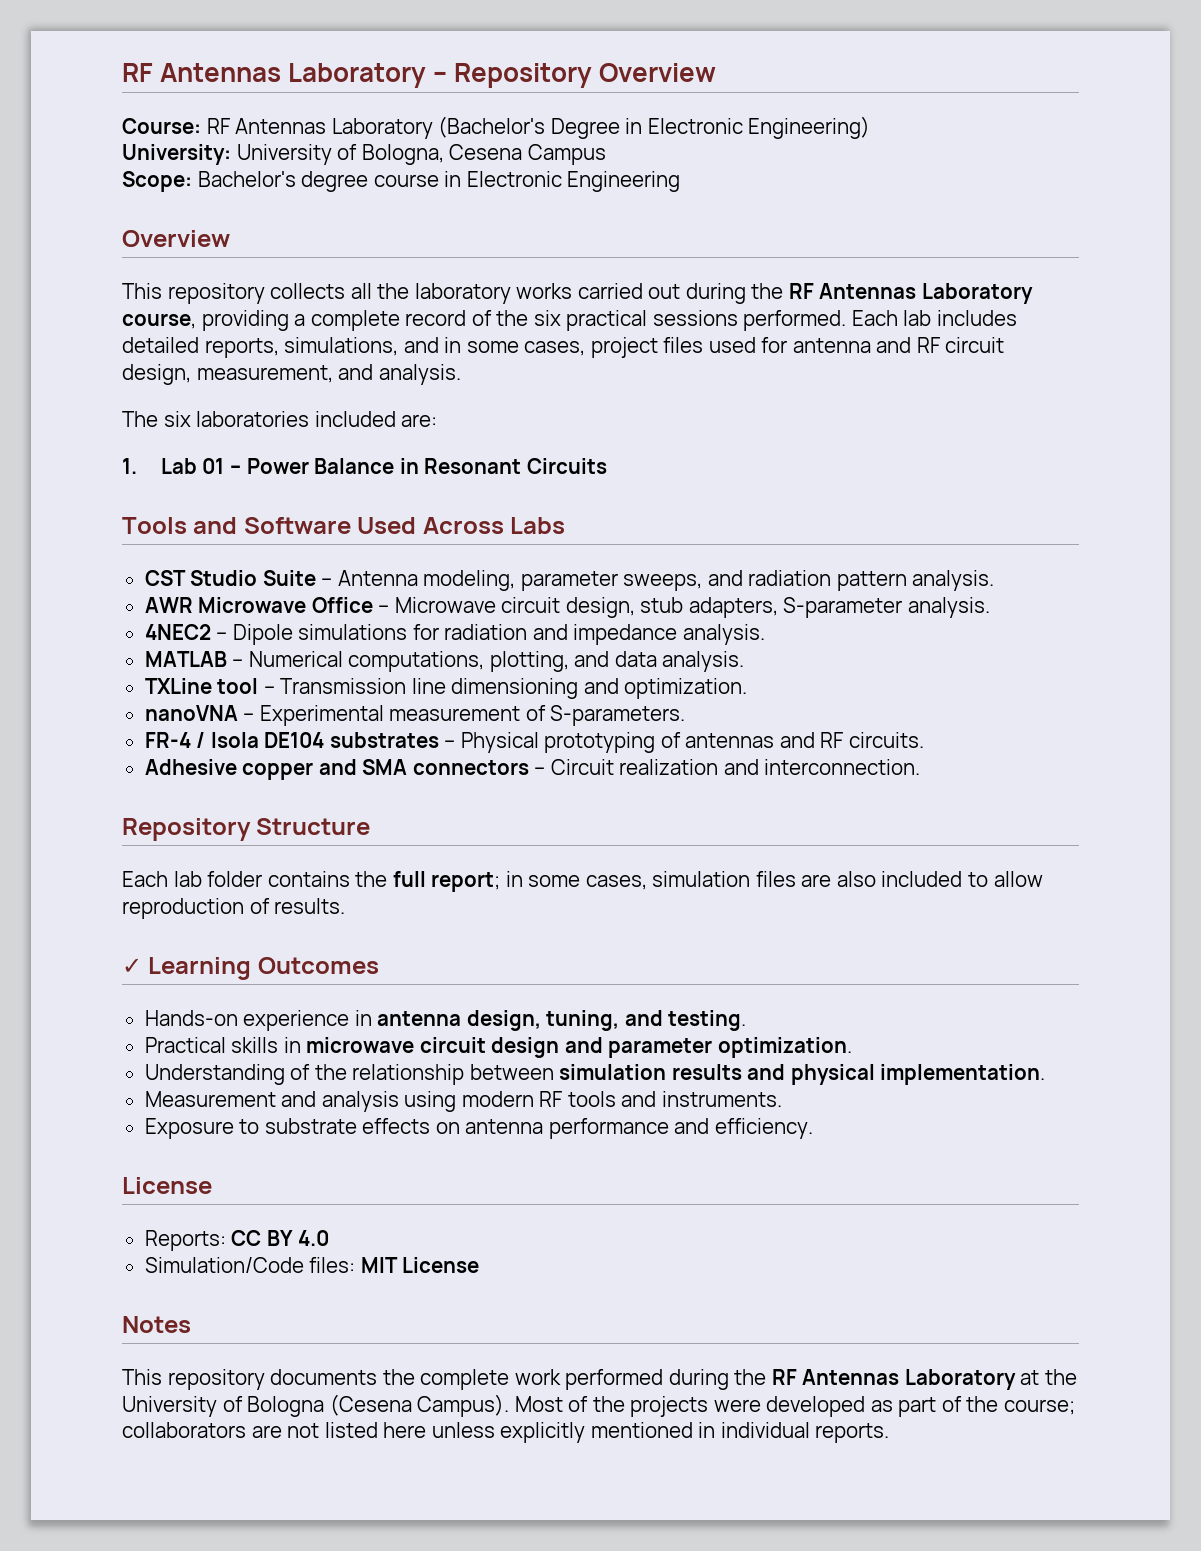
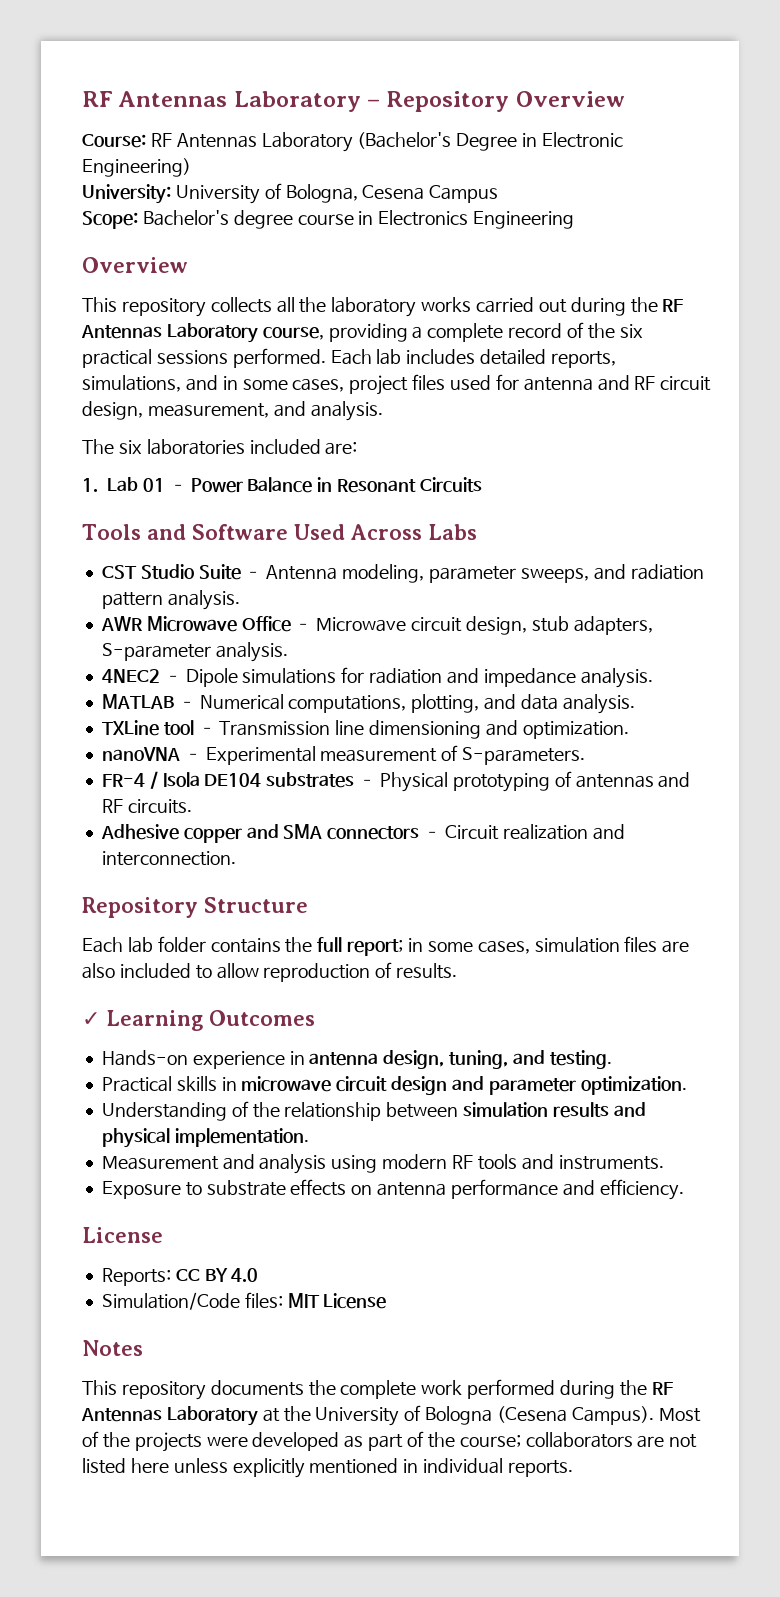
[466,171,562,187] Electronic -> [378,210,469,226] Electronics

